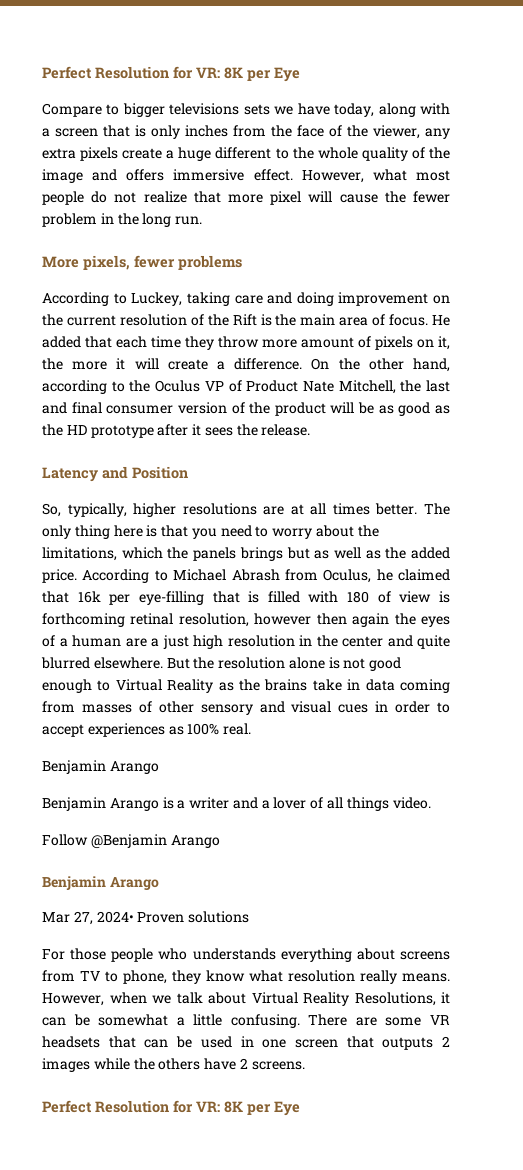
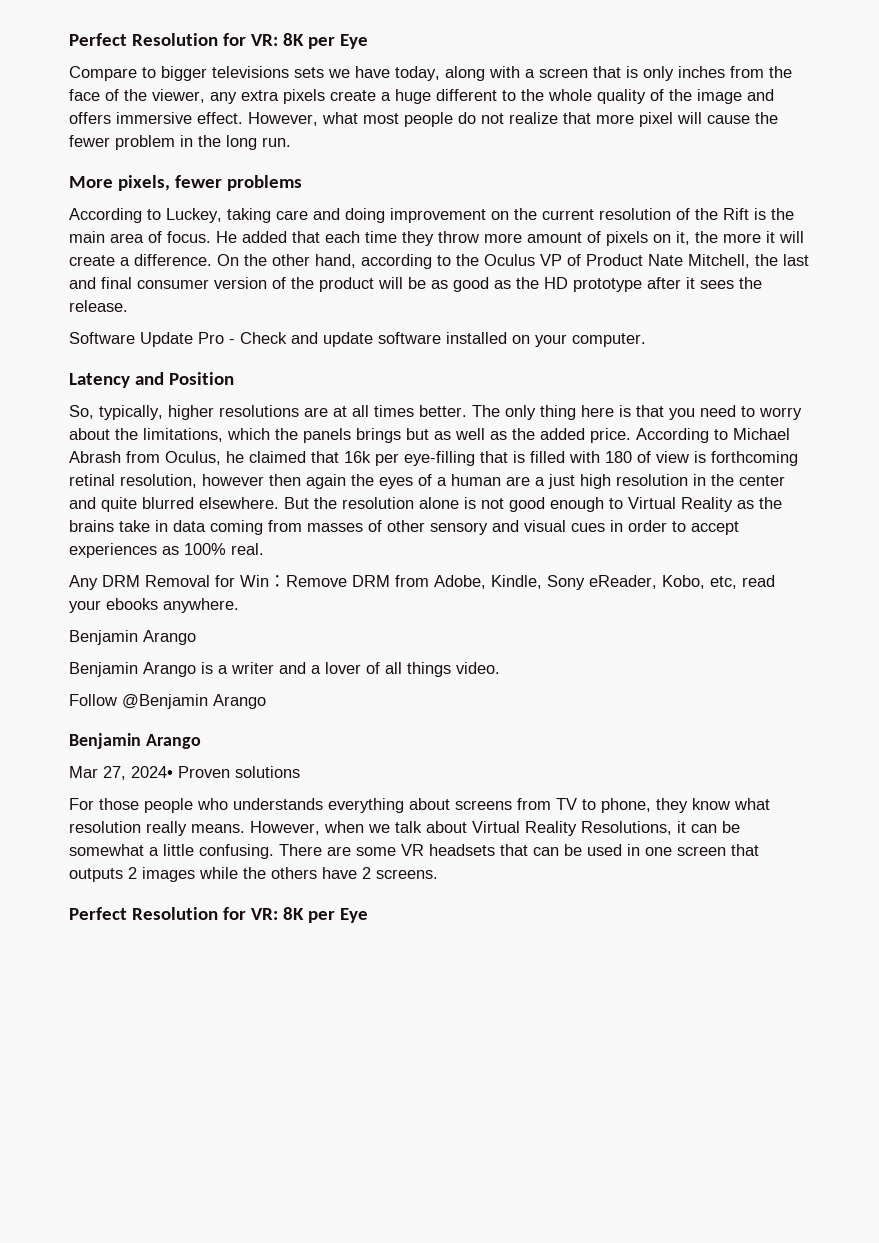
(311, 430) none -> [69,332,646,347] // Software Update Pro - Check and update software installed on your computer.
(252, 729) none -> [69,575,775,590] [69,598,239,613] // Any DRM Removal for Win：Remove DRM from Adobe, Kindle, Sony eReader, Kobo, etc, read your ebooks anywhere.

